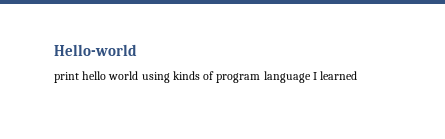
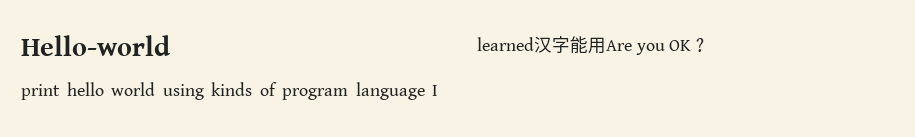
(358, 75) none -> [534,36,705,55] 汉字能用Are you OK ?

